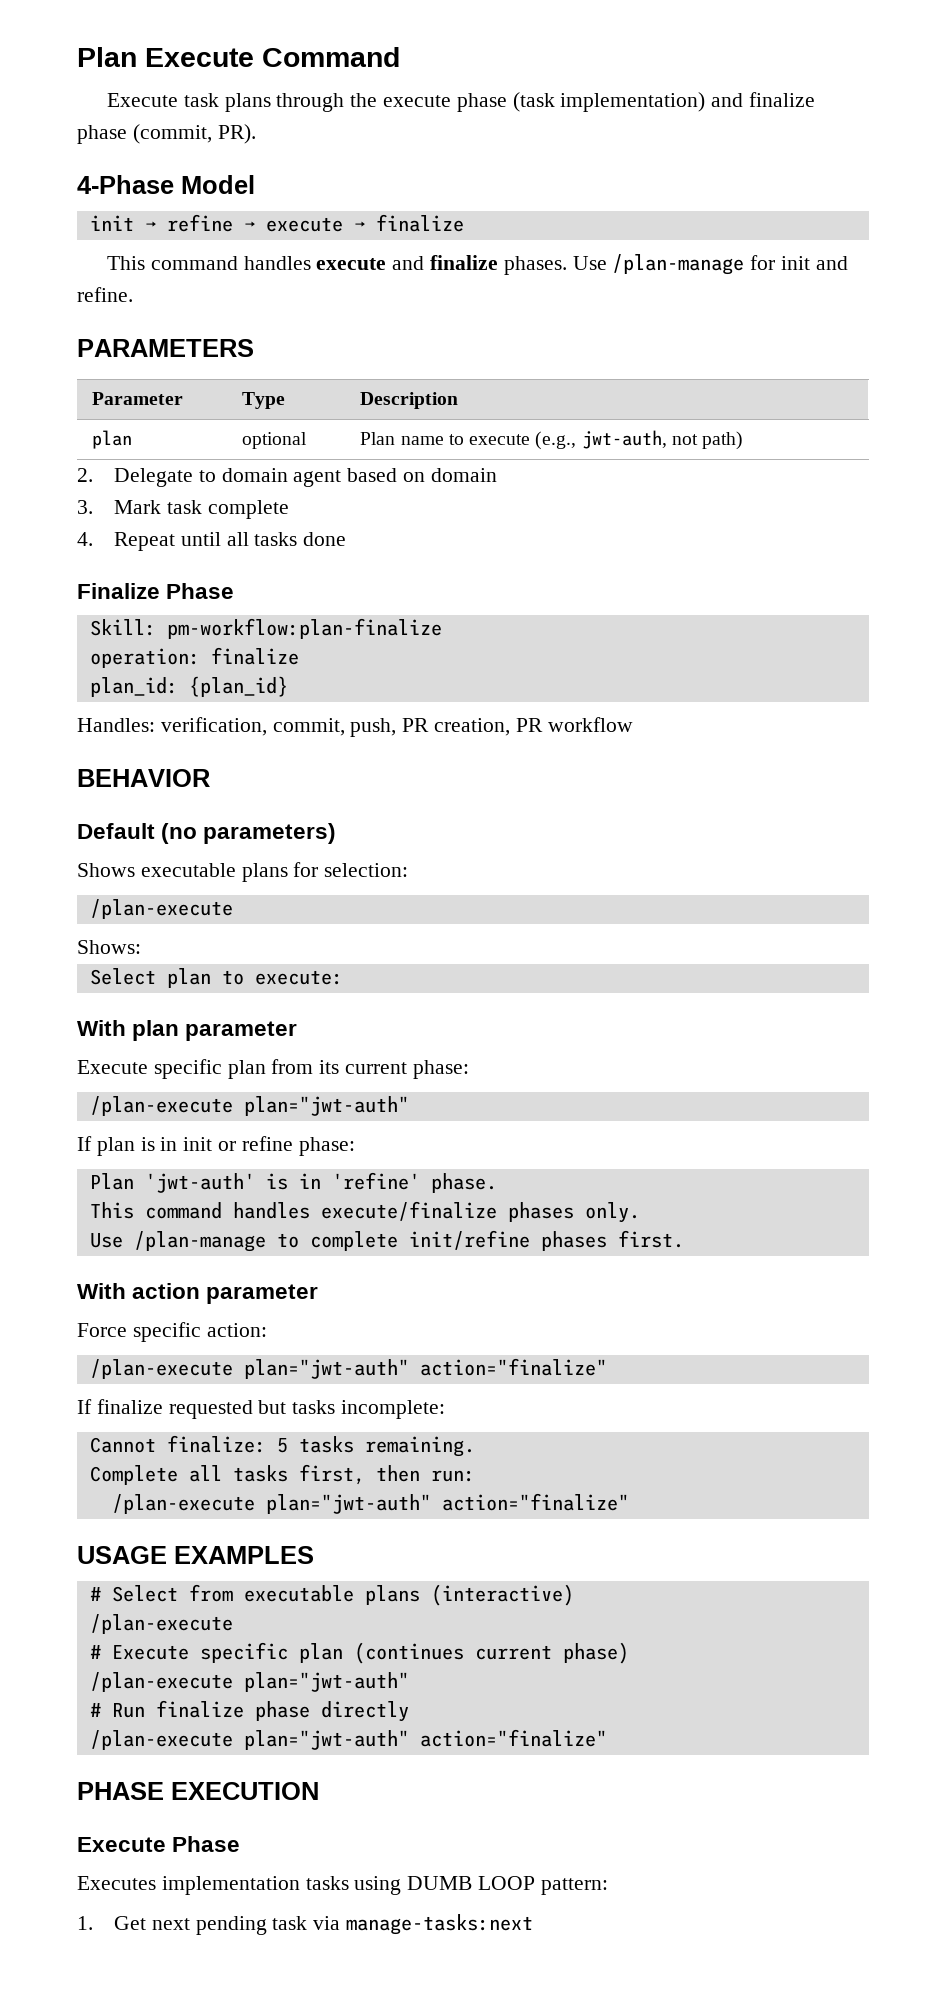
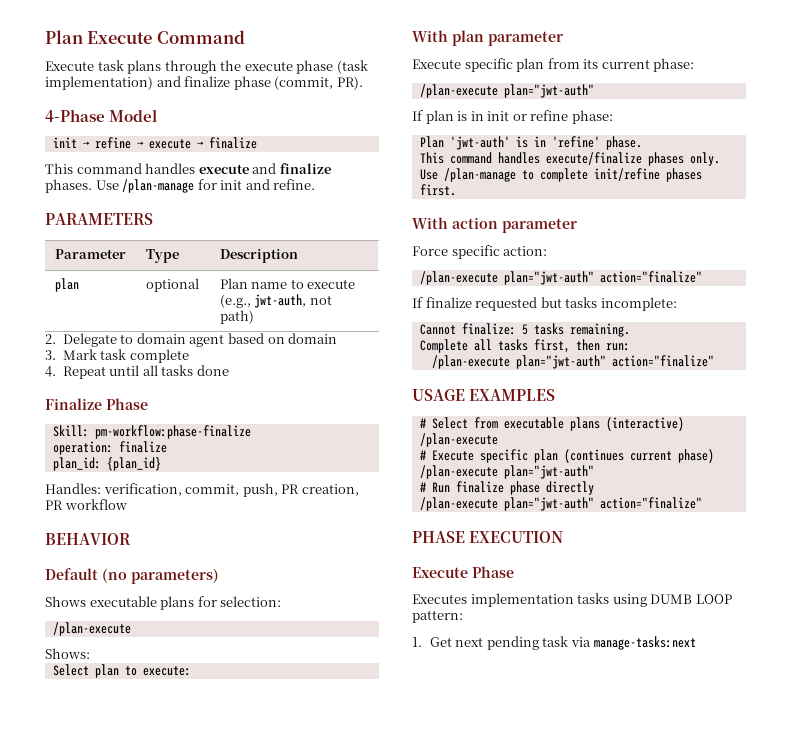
[166,618,442,639] pm-workflow:plan-finalize -> [94,425,251,439] pm-workflow:phase-finalize

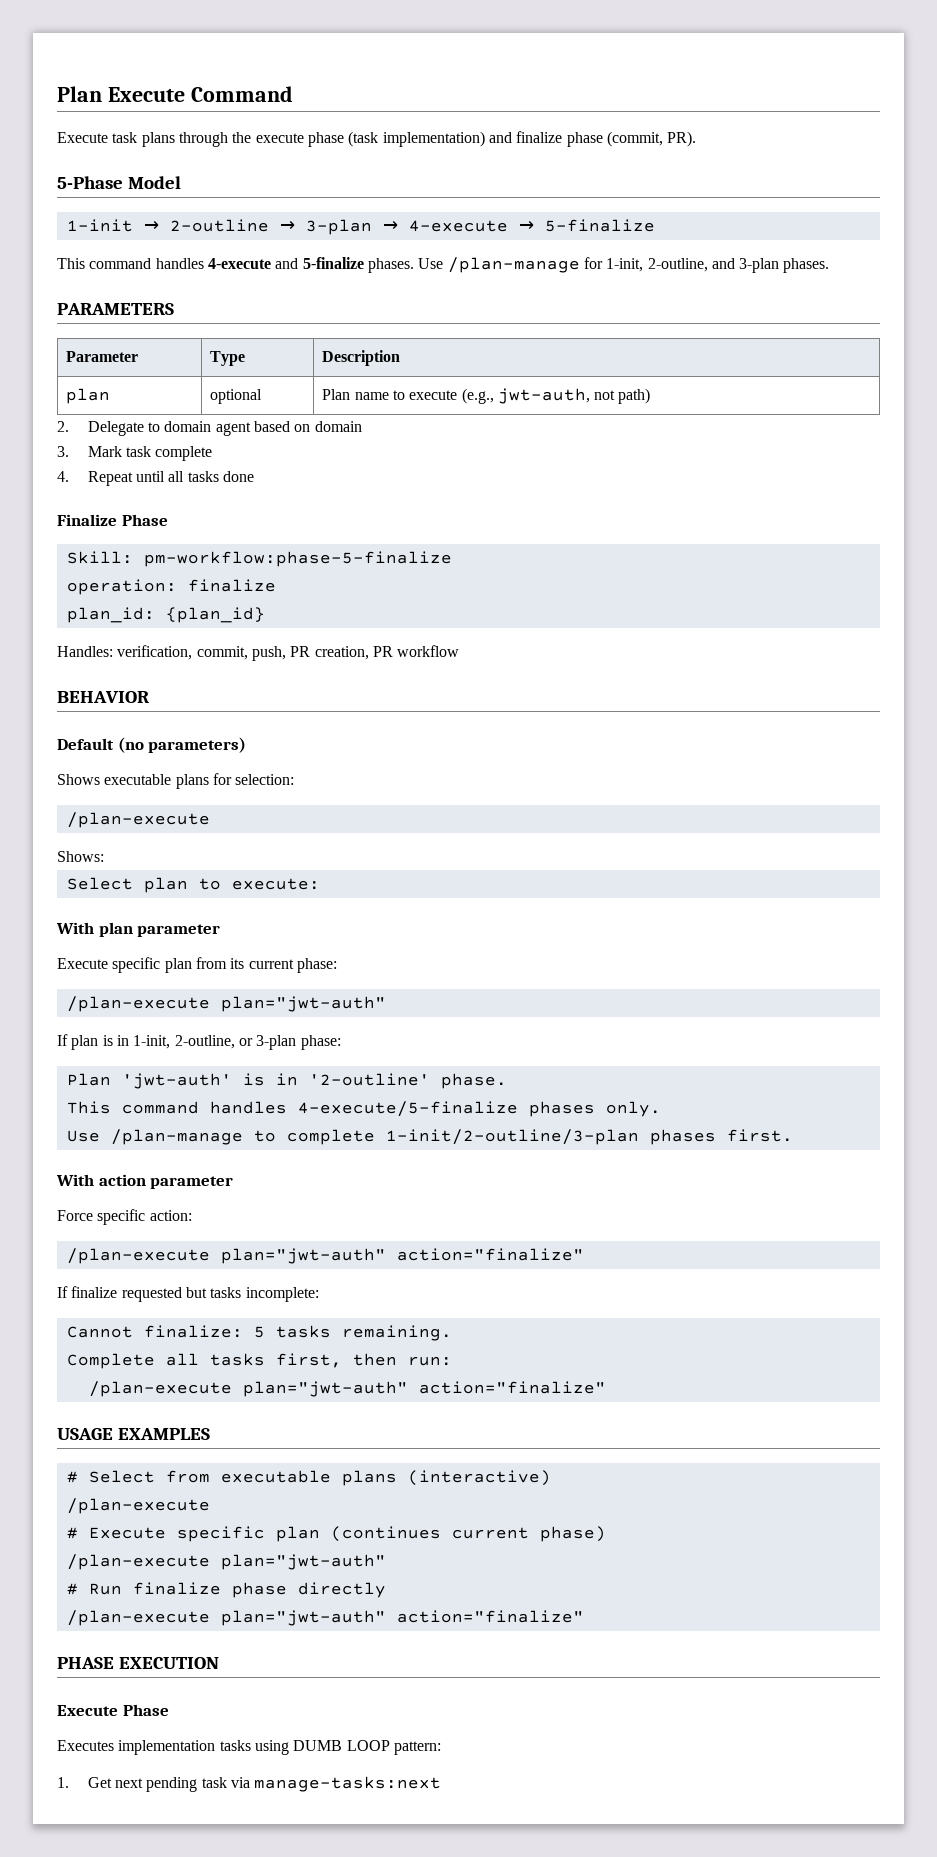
[45,109,105,122] 4-Phase -> [57,176,123,189] 5-Phase
[52,137,257,149] [45,163,331,174] init → refine → execute → finalize // This command handles execute and finalize -> [66,219,655,235] [57,257,364,269] 1-init → 2-outline → 3-plan → 4-execute → 5-finalize // This command handles 4-execute and 5-finalize
[220,179,316,190] init and refine. -> [606,258,830,273] 1-init, 2-outline, and 3-plan phases.
[94,425,251,439] pm-workflow:phase-finalize -> [143,551,452,567] pm-workflow:phase-5-finalize
[487,110,569,121] init or refine -> [133,1035,297,1050] 1-init, 2-outline, or 3-plan
[551,136,600,148] 'refine' -> [308,1073,430,1086] '2-outline'
[545,152,642,165] execute/finalize -> [297,1101,518,1117] 4-execute/5-finalize
[593,168,660,181] init/refine -> [385,1129,639,1145] 1-init/2-outline/3-plan

